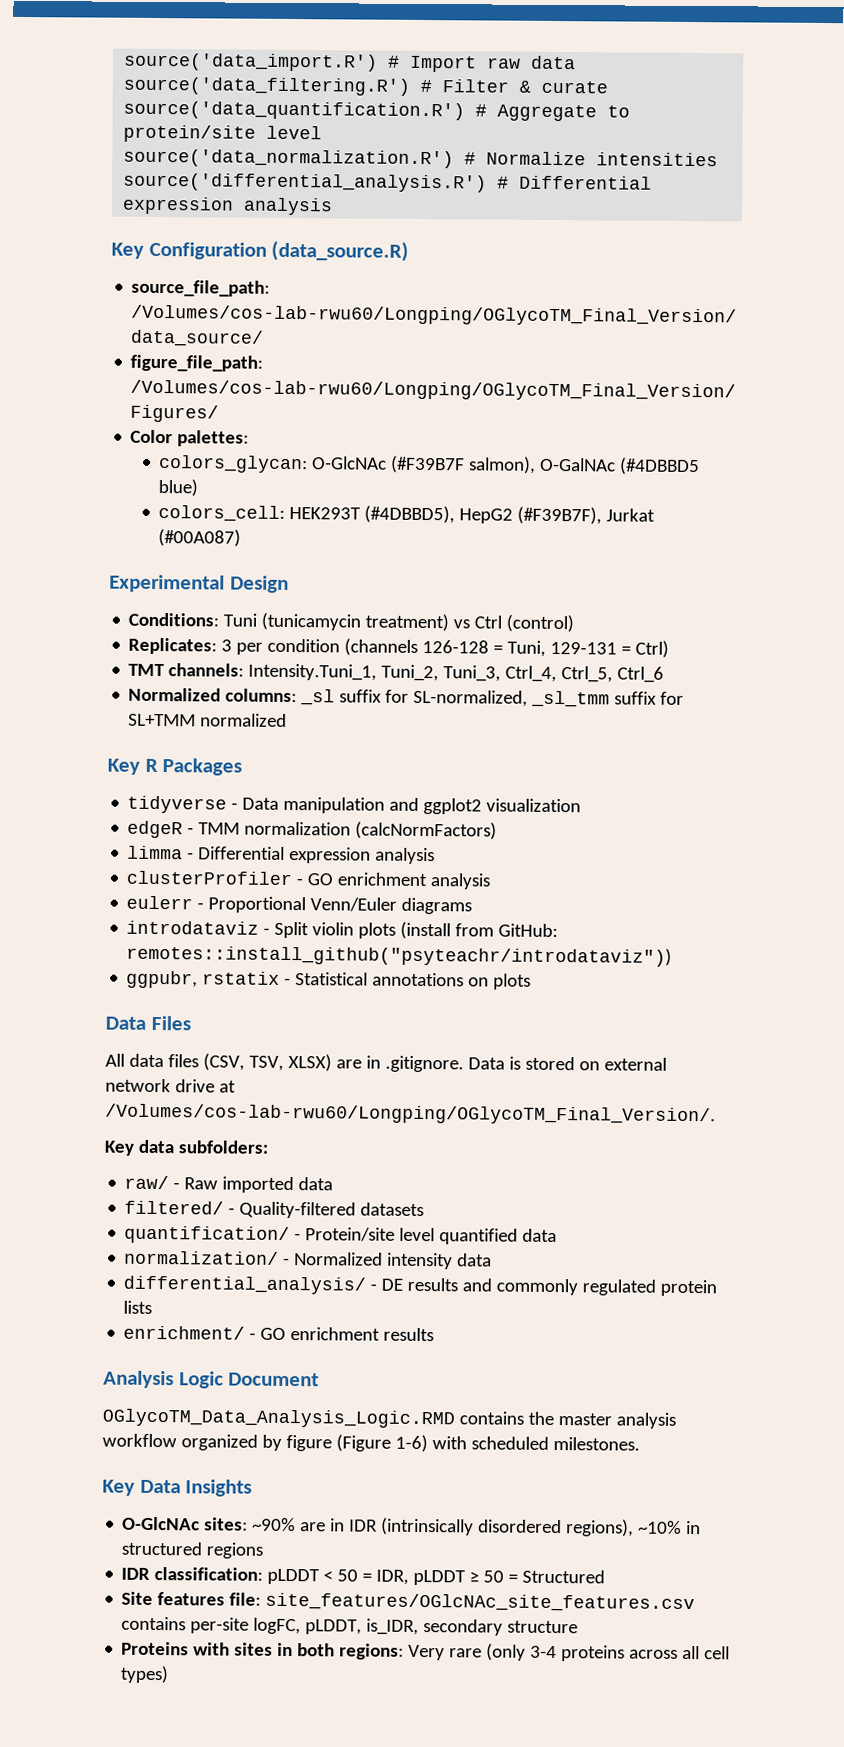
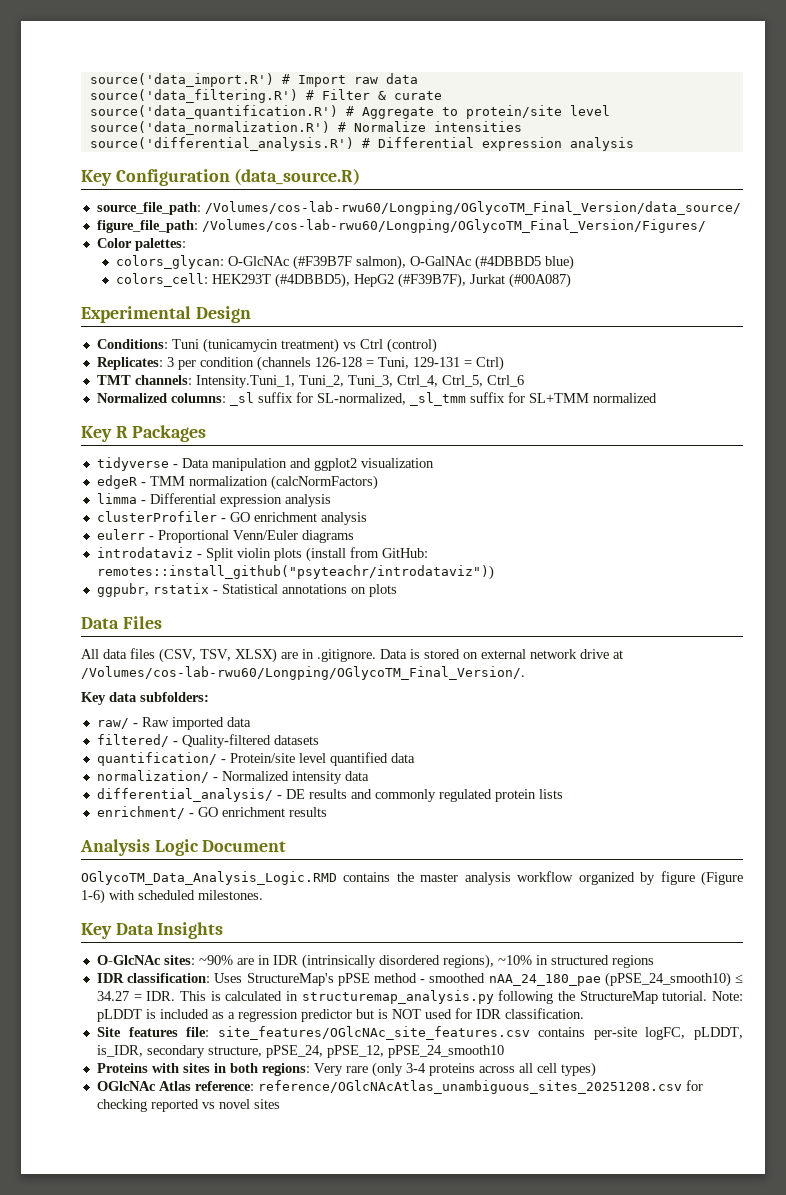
[267,1568,606,1586] pLDDT < 50 = IDR, pLDDT ≥ 50 = Structured -> [214,972,743,987] [96,990,743,1004] [96,1008,584,1022] Uses StructureMap's pPSE method - smoothed nAA_24_180_pae (pPSE_24_smooth10) ≤ 34.27 = IDR. This is calculated in structuremap_analysis.py following the StructureMap tutorial. Note: pLDDT is included as a regression predictor but is NOT used for IDR classification.
[507,1620,579,1634] structure -> [207,1045,504,1058] structure, pPSE_24, pPSE_12, pPSE_24_smooth10
(170, 1674) none -> [96,1080,703,1094] [96,1099,280,1112] // OGlcNAc Atlas reference: reference/OGlcNAcAtlas_unambiguous_sites_20251208.csv for checking reported vs novel sites

